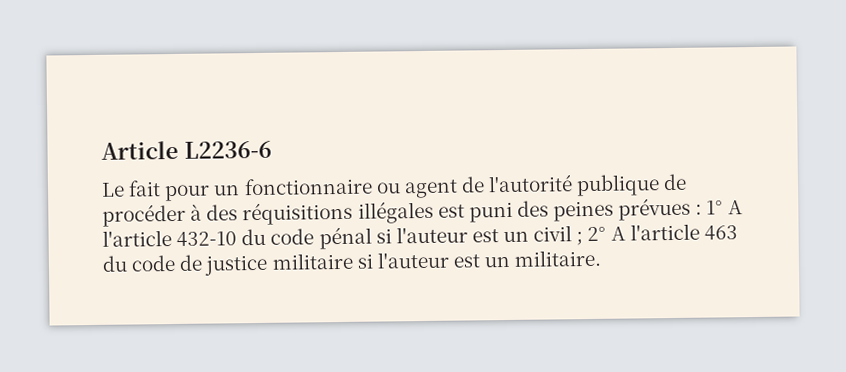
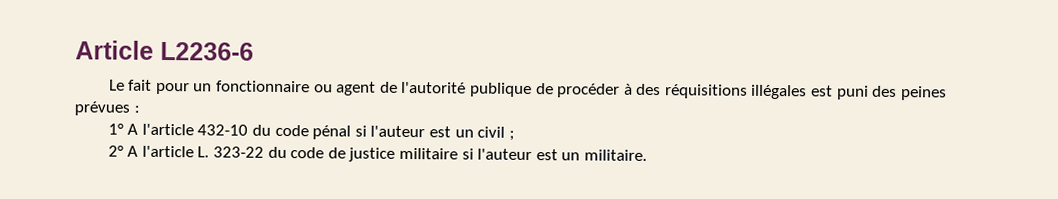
(703, 209) none -> (140, 109) //
(584, 238) none -> (515, 135) //
[703,225,738,241] 463 -> [197,146,264,158] L. 323-22

